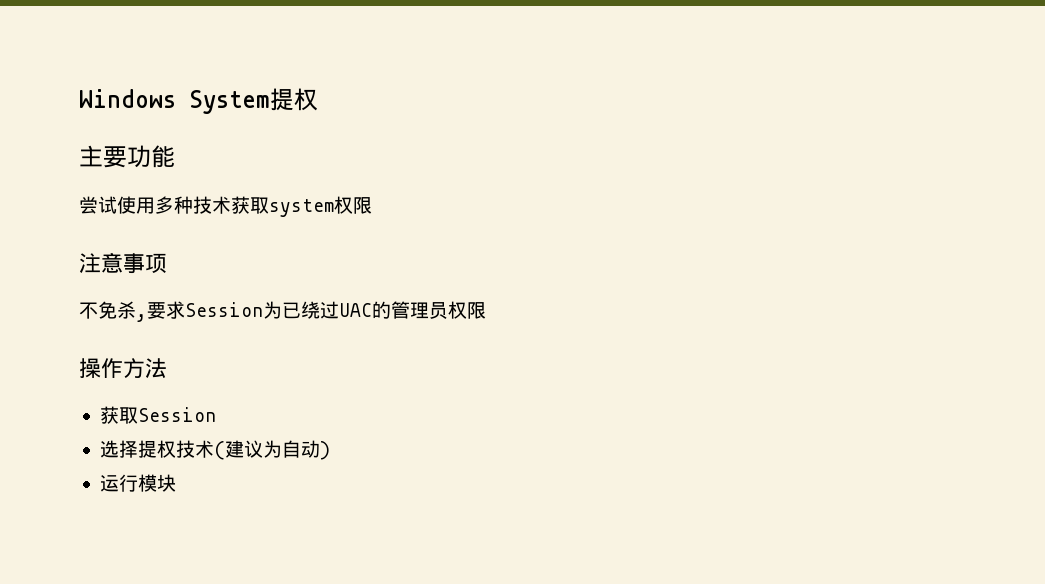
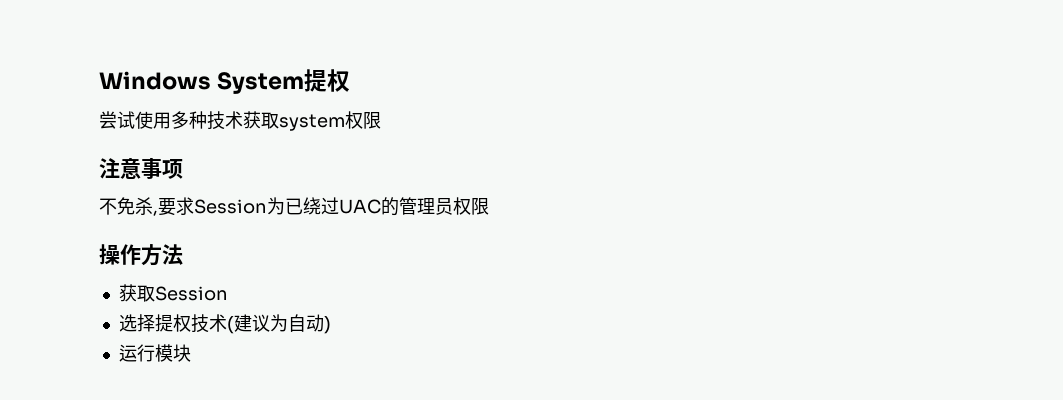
[79,145,175,168] // 主要功能 -> (351, 80) none

